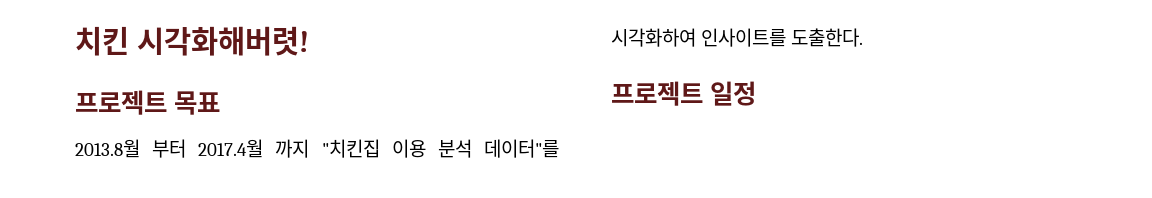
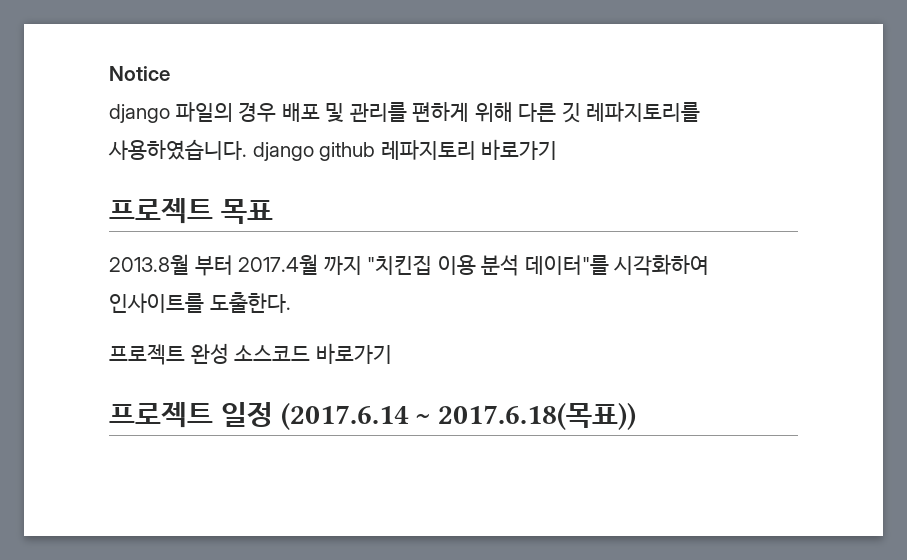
[75,26,309,56] 치킨 시각화해버렷! -> [109,66,170,81] [109,102,701,123] [108,139,558,161] Notice // django 파일의 경우 배포 및 관리를 편하게 위해 다른 깃 레파지토리를 사용하였습니다. django github 레파지토리 바로가기
(864, 37) none -> [109,343,392,365] // 프로젝트 완성 소스코드 바로가기
(756, 93) none -> [280,402,637,430] (2017.6.14 ~ 2017.6.18(목표))

